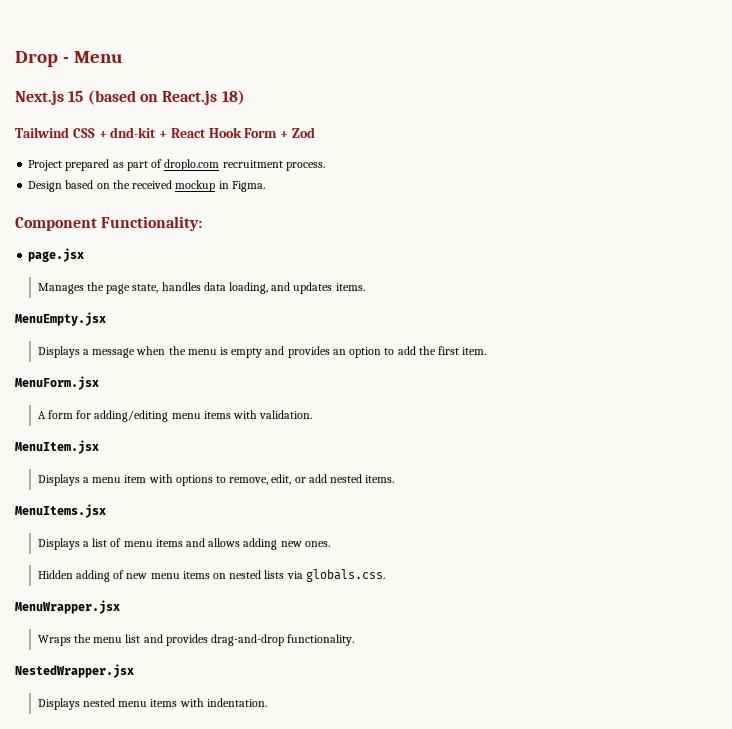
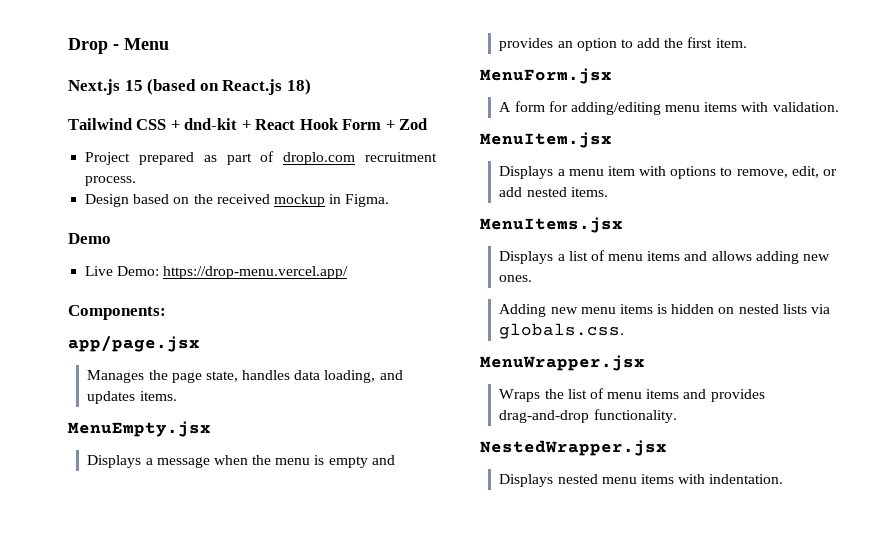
[15,216,203,231] [28,248,85,262] Component Functionality: // page.jsx -> [68,233,111,244] [85,266,349,279] [68,305,166,320] [68,336,200,352] Demo // Live Demo: https://drop-menu.vercel.app/ // Components: // app/page.jsx
[37,570,125,582] Hidden adding of -> [499,304,547,317] Adding
(210, 575) none -> [657,304,715,314] is hidden
[93,634,141,643] menu list -> [567,388,680,399] list of menu items

